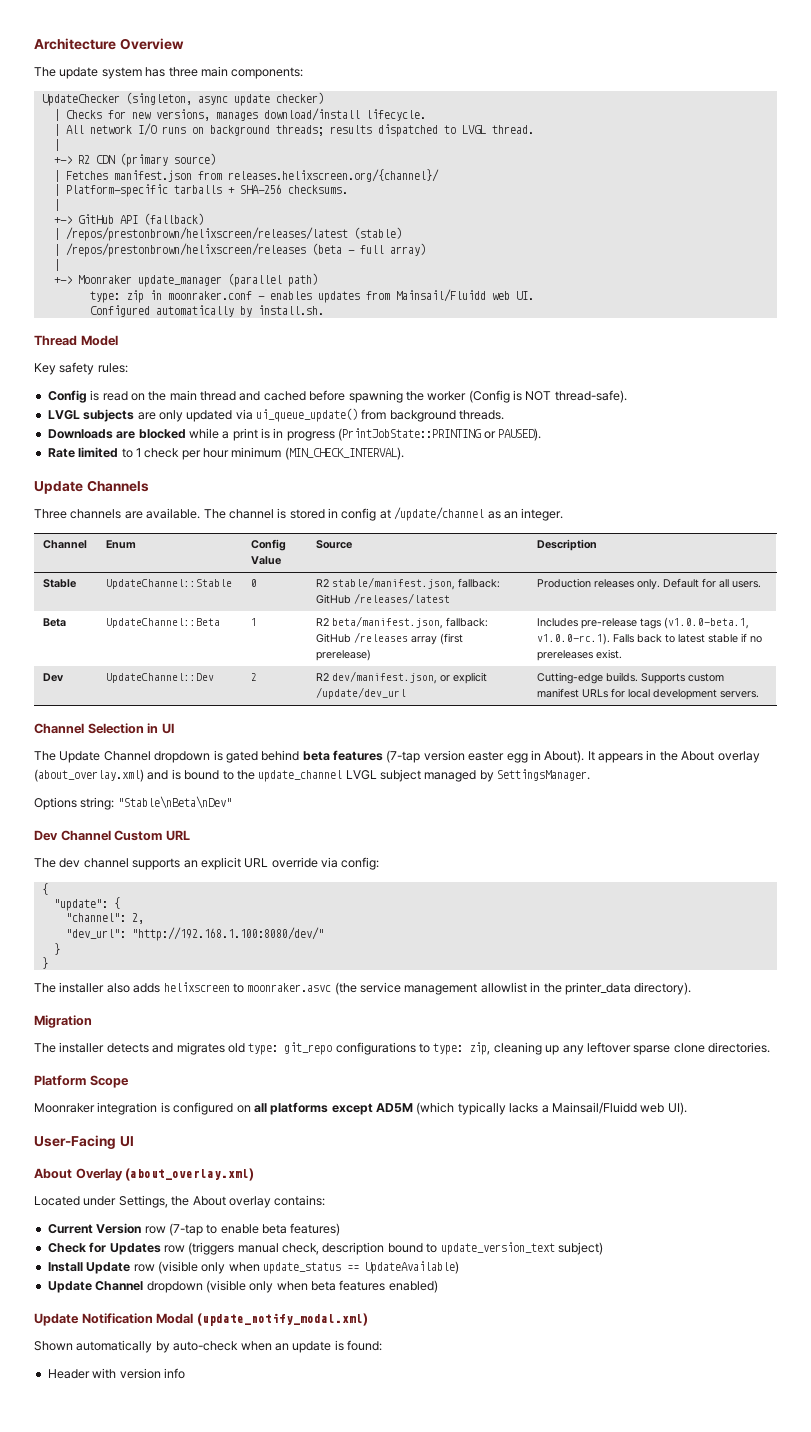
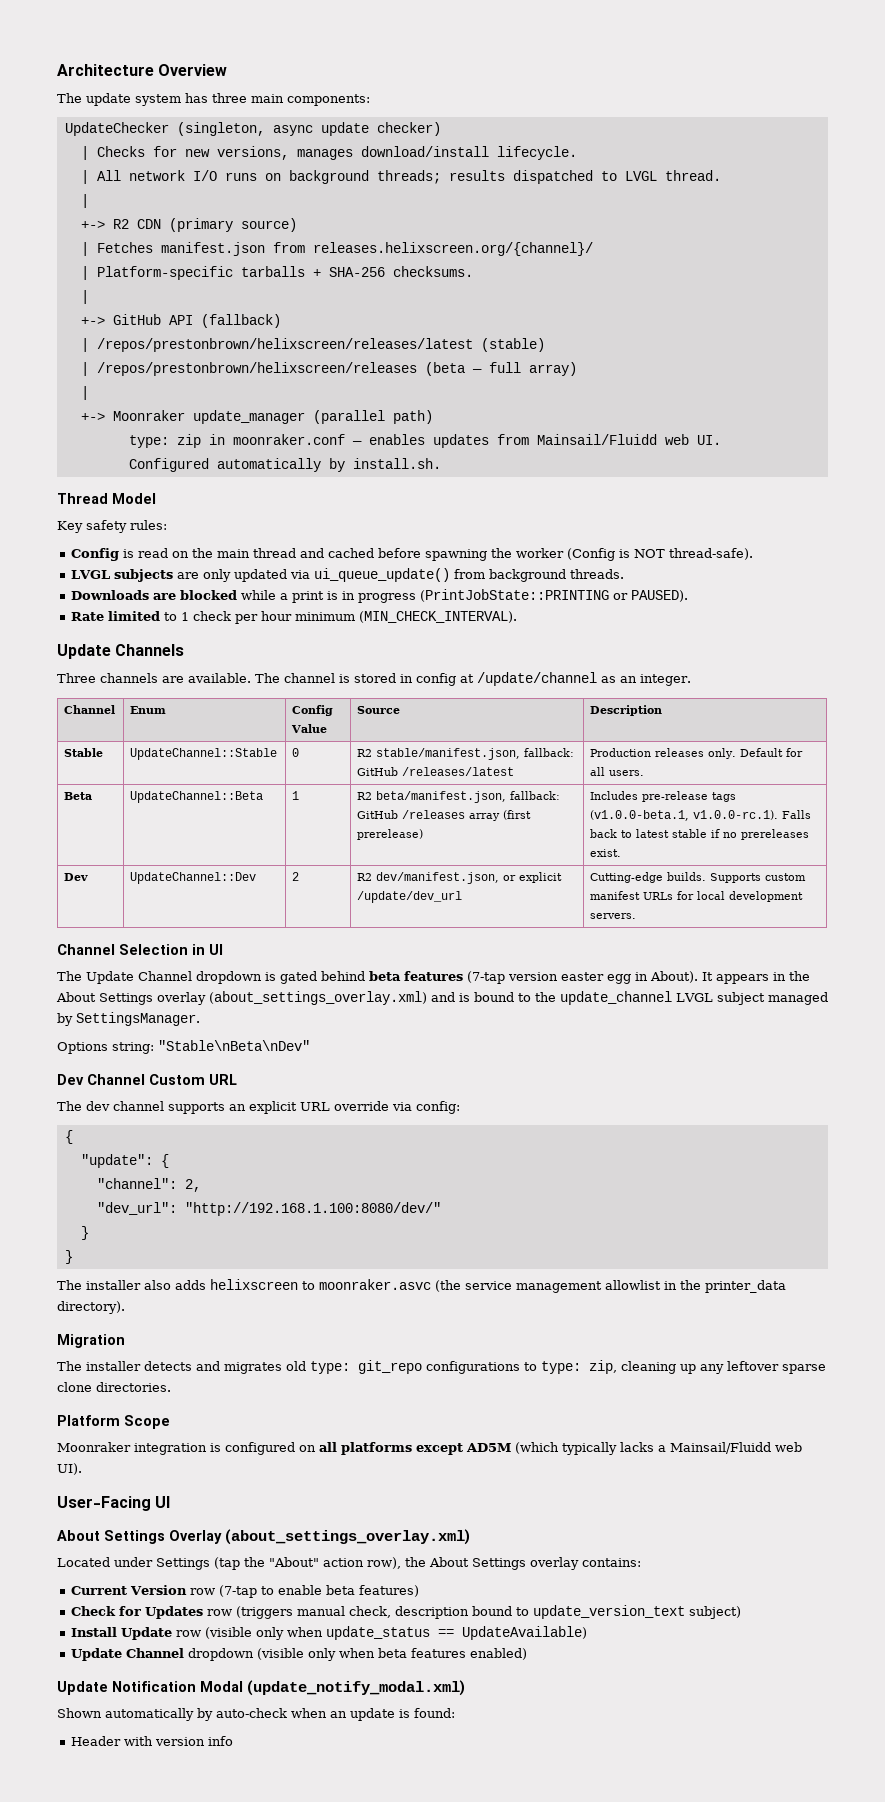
[717,751,760,763] [34,769,144,782] overlay (about_overlay.xml) -> [99,991,427,1005] Settings overlay (about_settings_overlay.xml)
[75,1168,255,1181] Overlay (about_overlay.xml) -> [104,1529,470,1545] Settings Overlay (about_settings_overlay.xml)
[118,1195,226,1208] Settings, the About -> [156,1557,526,1570] Settings (tap the "About" action row), the About Settings

